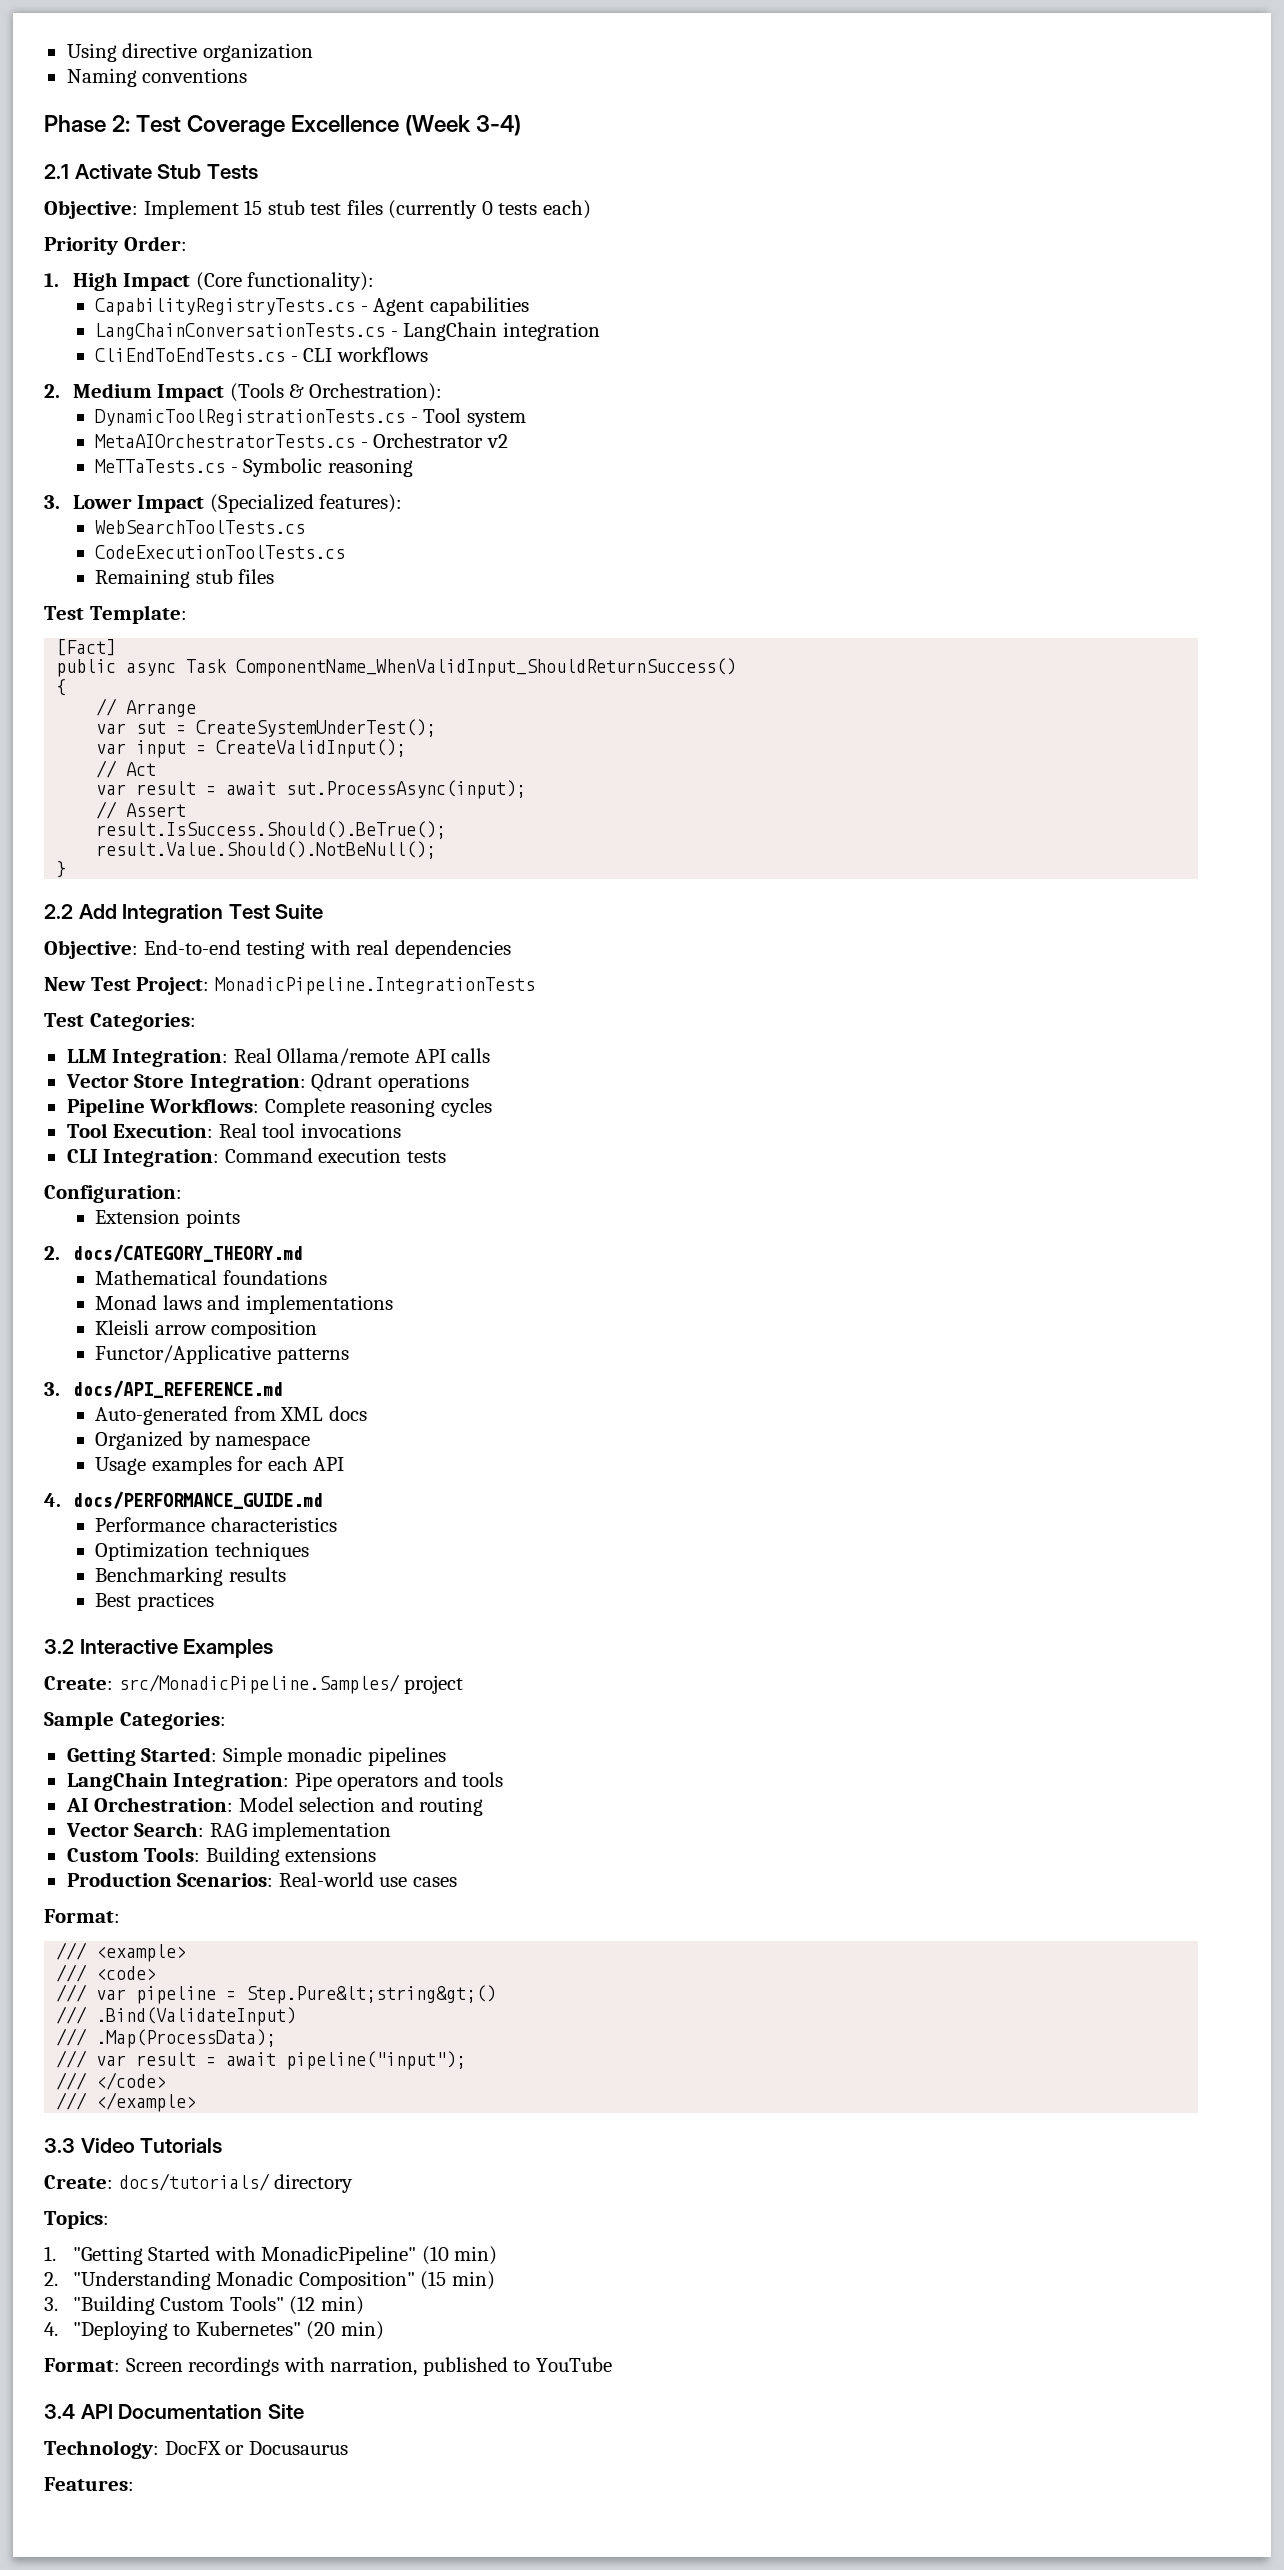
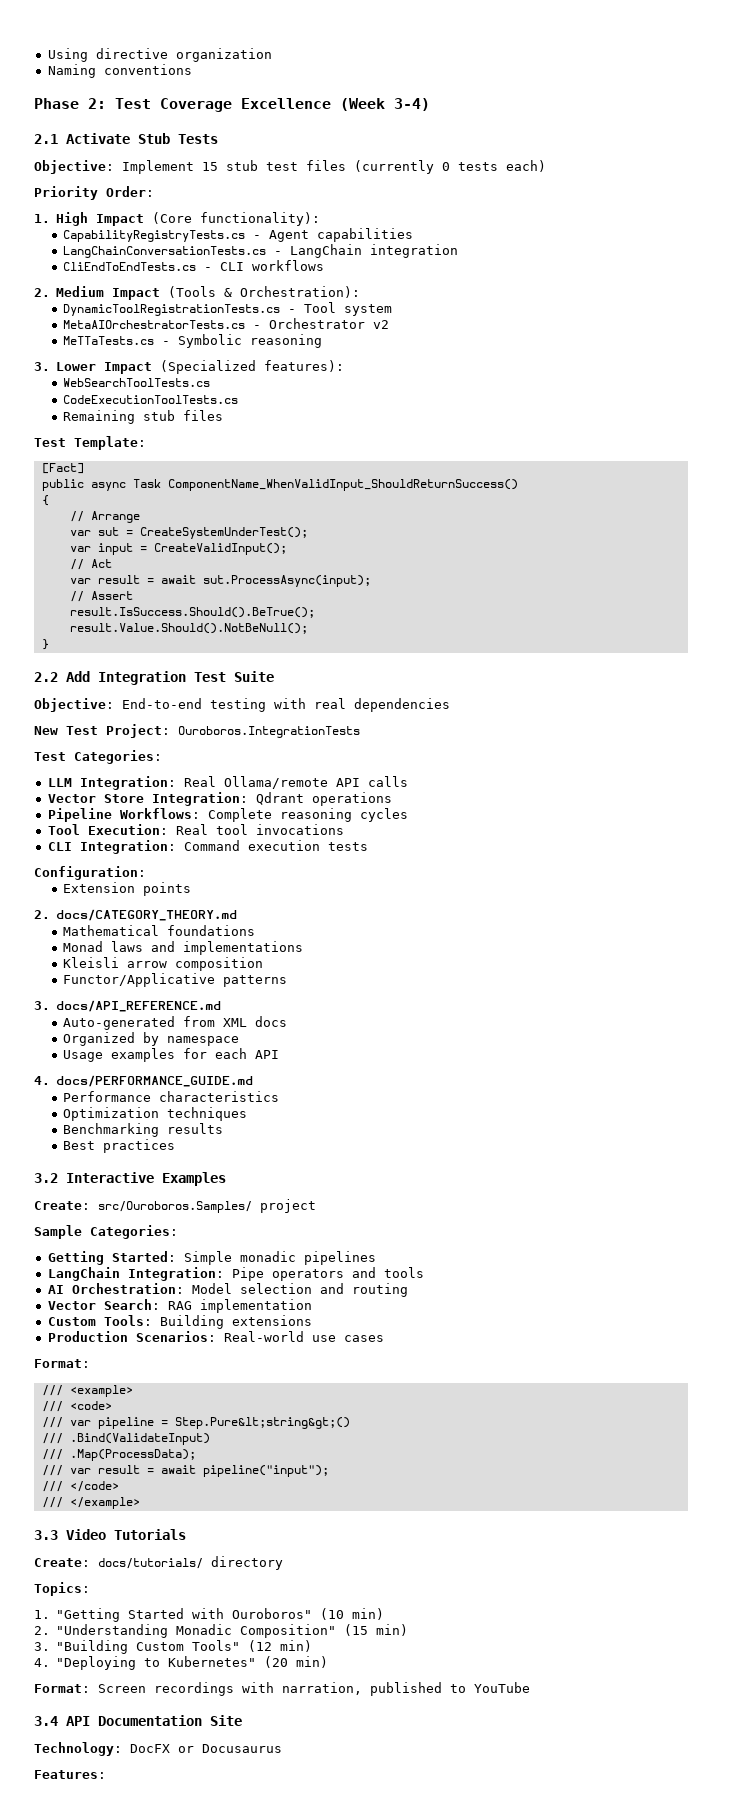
[214,977,535,995] MonadicPipeline.IntegrationTests -> [178,726,360,738] Ouroboros.IntegrationTests
[118,1674,400,1694] src/MonadicPipeline.Samples/ -> [98,1201,252,1213] src/Ouroboros.Samples/
[261,2246,417,2265] MonadicPipeline" -> [232,1608,313,1619] Ouroboros"

